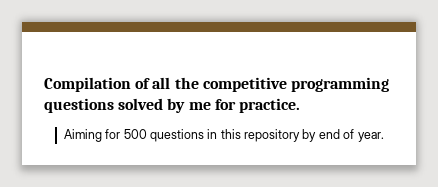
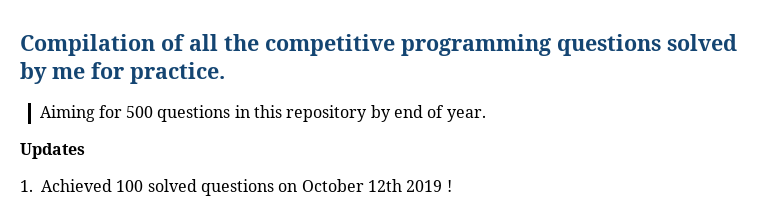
(384, 137) none -> [20,143,85,159] [20,179,452,196] // Updates // 1. Achieved 100 solved questions on October 12th 2019 !

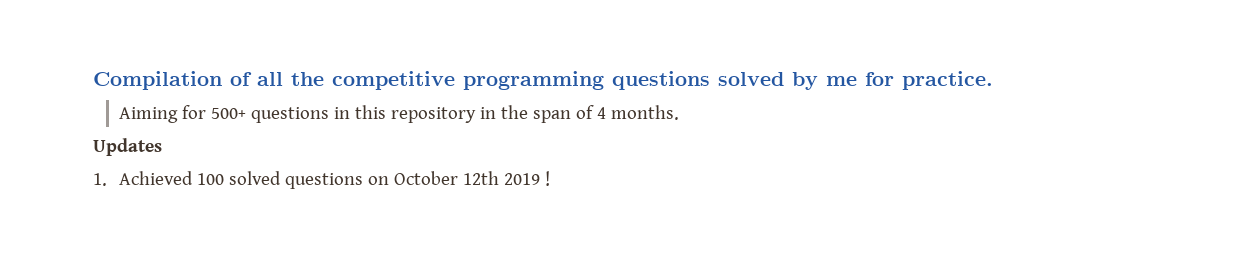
[126,106,154,118] 500 -> [211,108,247,119] 500+
[370,105,486,122] by end of year. -> [480,105,680,123] in the span of 4 months.

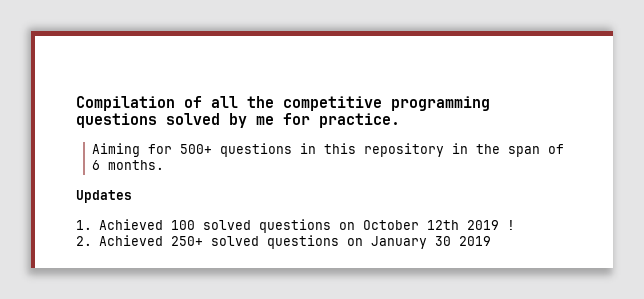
[597,107,607,119] 4 -> [92,160,101,170] 6
(551, 178) none -> [76,235,491,249] // 2. Achieved 250+ solved questions on January 30 2019

